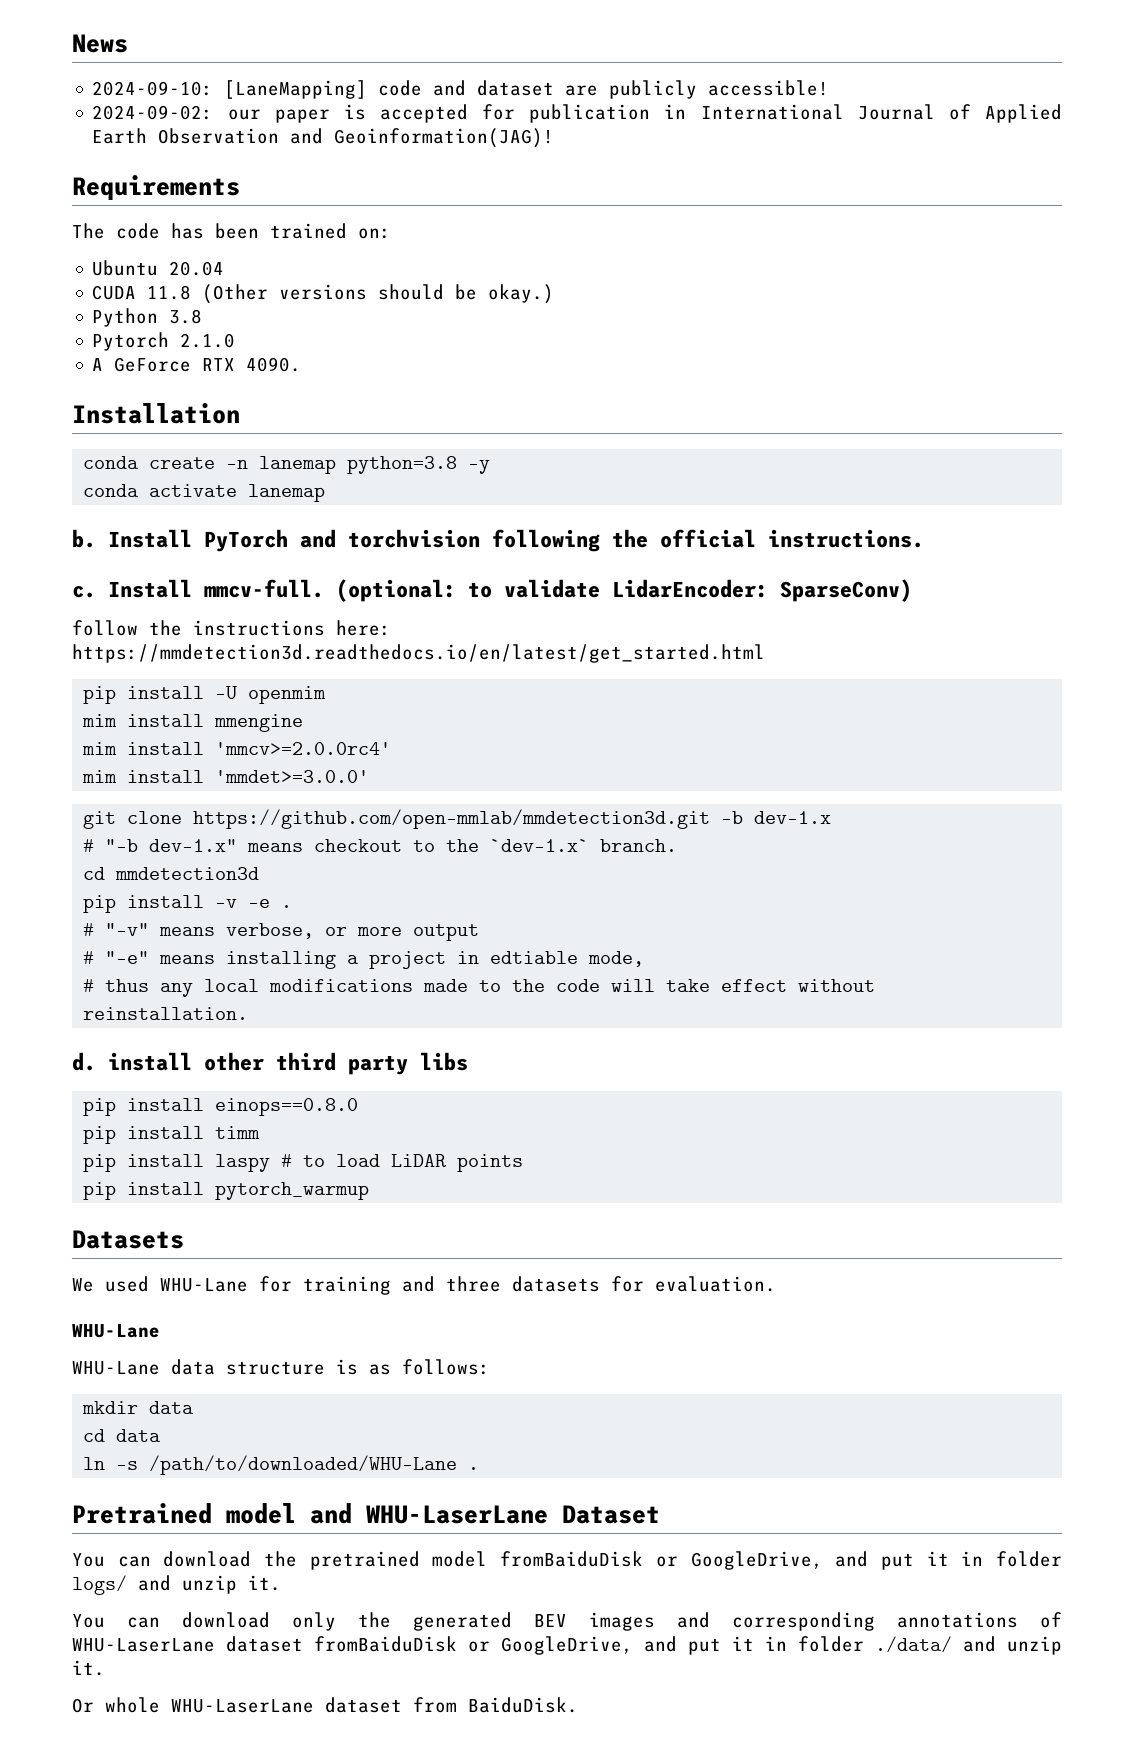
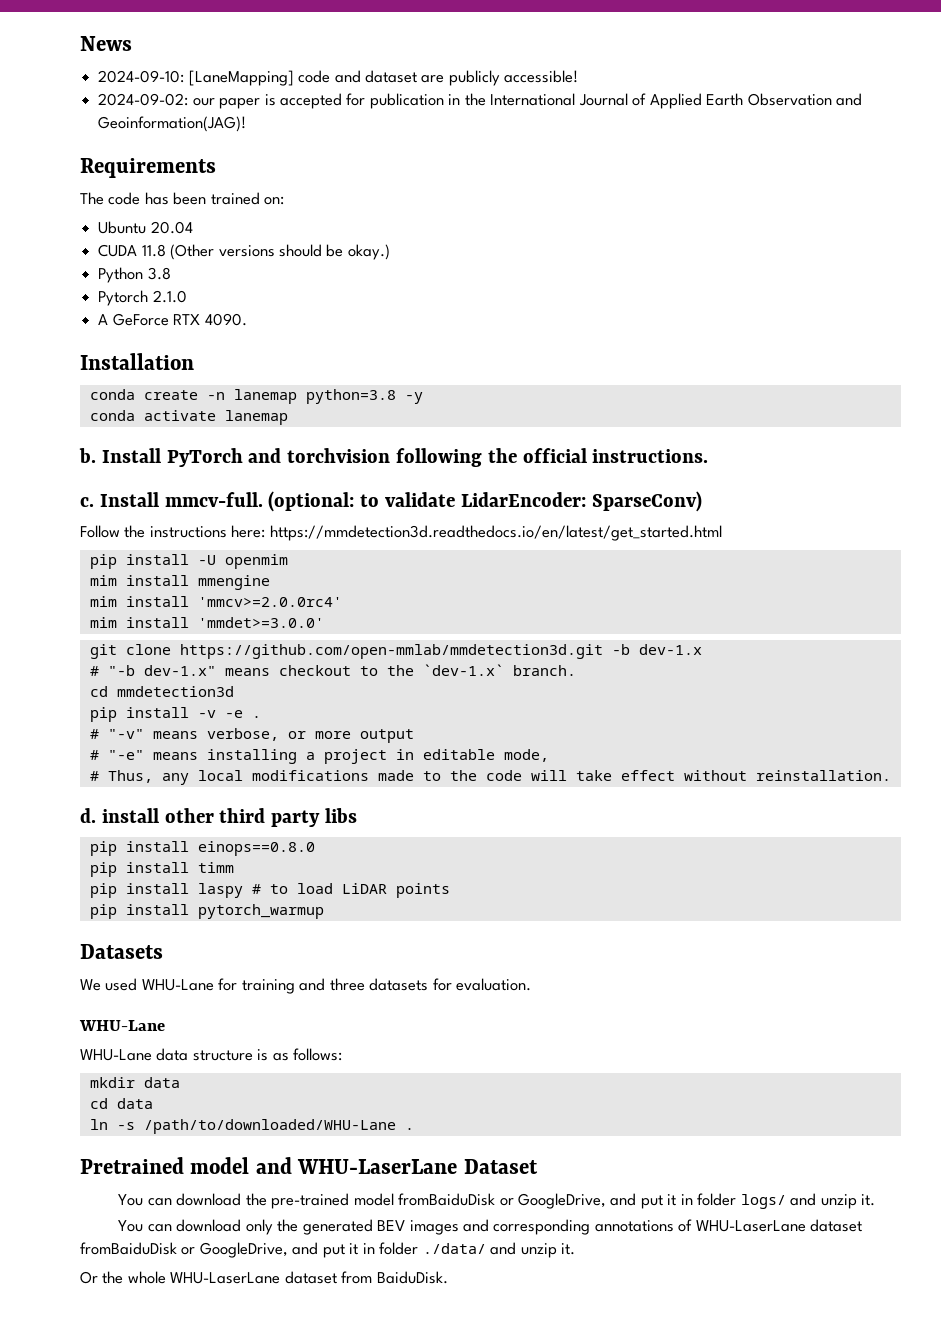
(687, 111) none -> [464,93,486,106] the
[72,620,138,636] follow -> [80,525,120,538] Follow
[490,951,579,964] edtiable -> [422,749,495,760] editable
[105,979,150,992] thus -> [107,770,153,783] Thus,
[309,1551,420,1570] pretrained -> [271,1193,350,1209] pre-trained
(94, 1705) none -> [102,1271,124,1284] the

